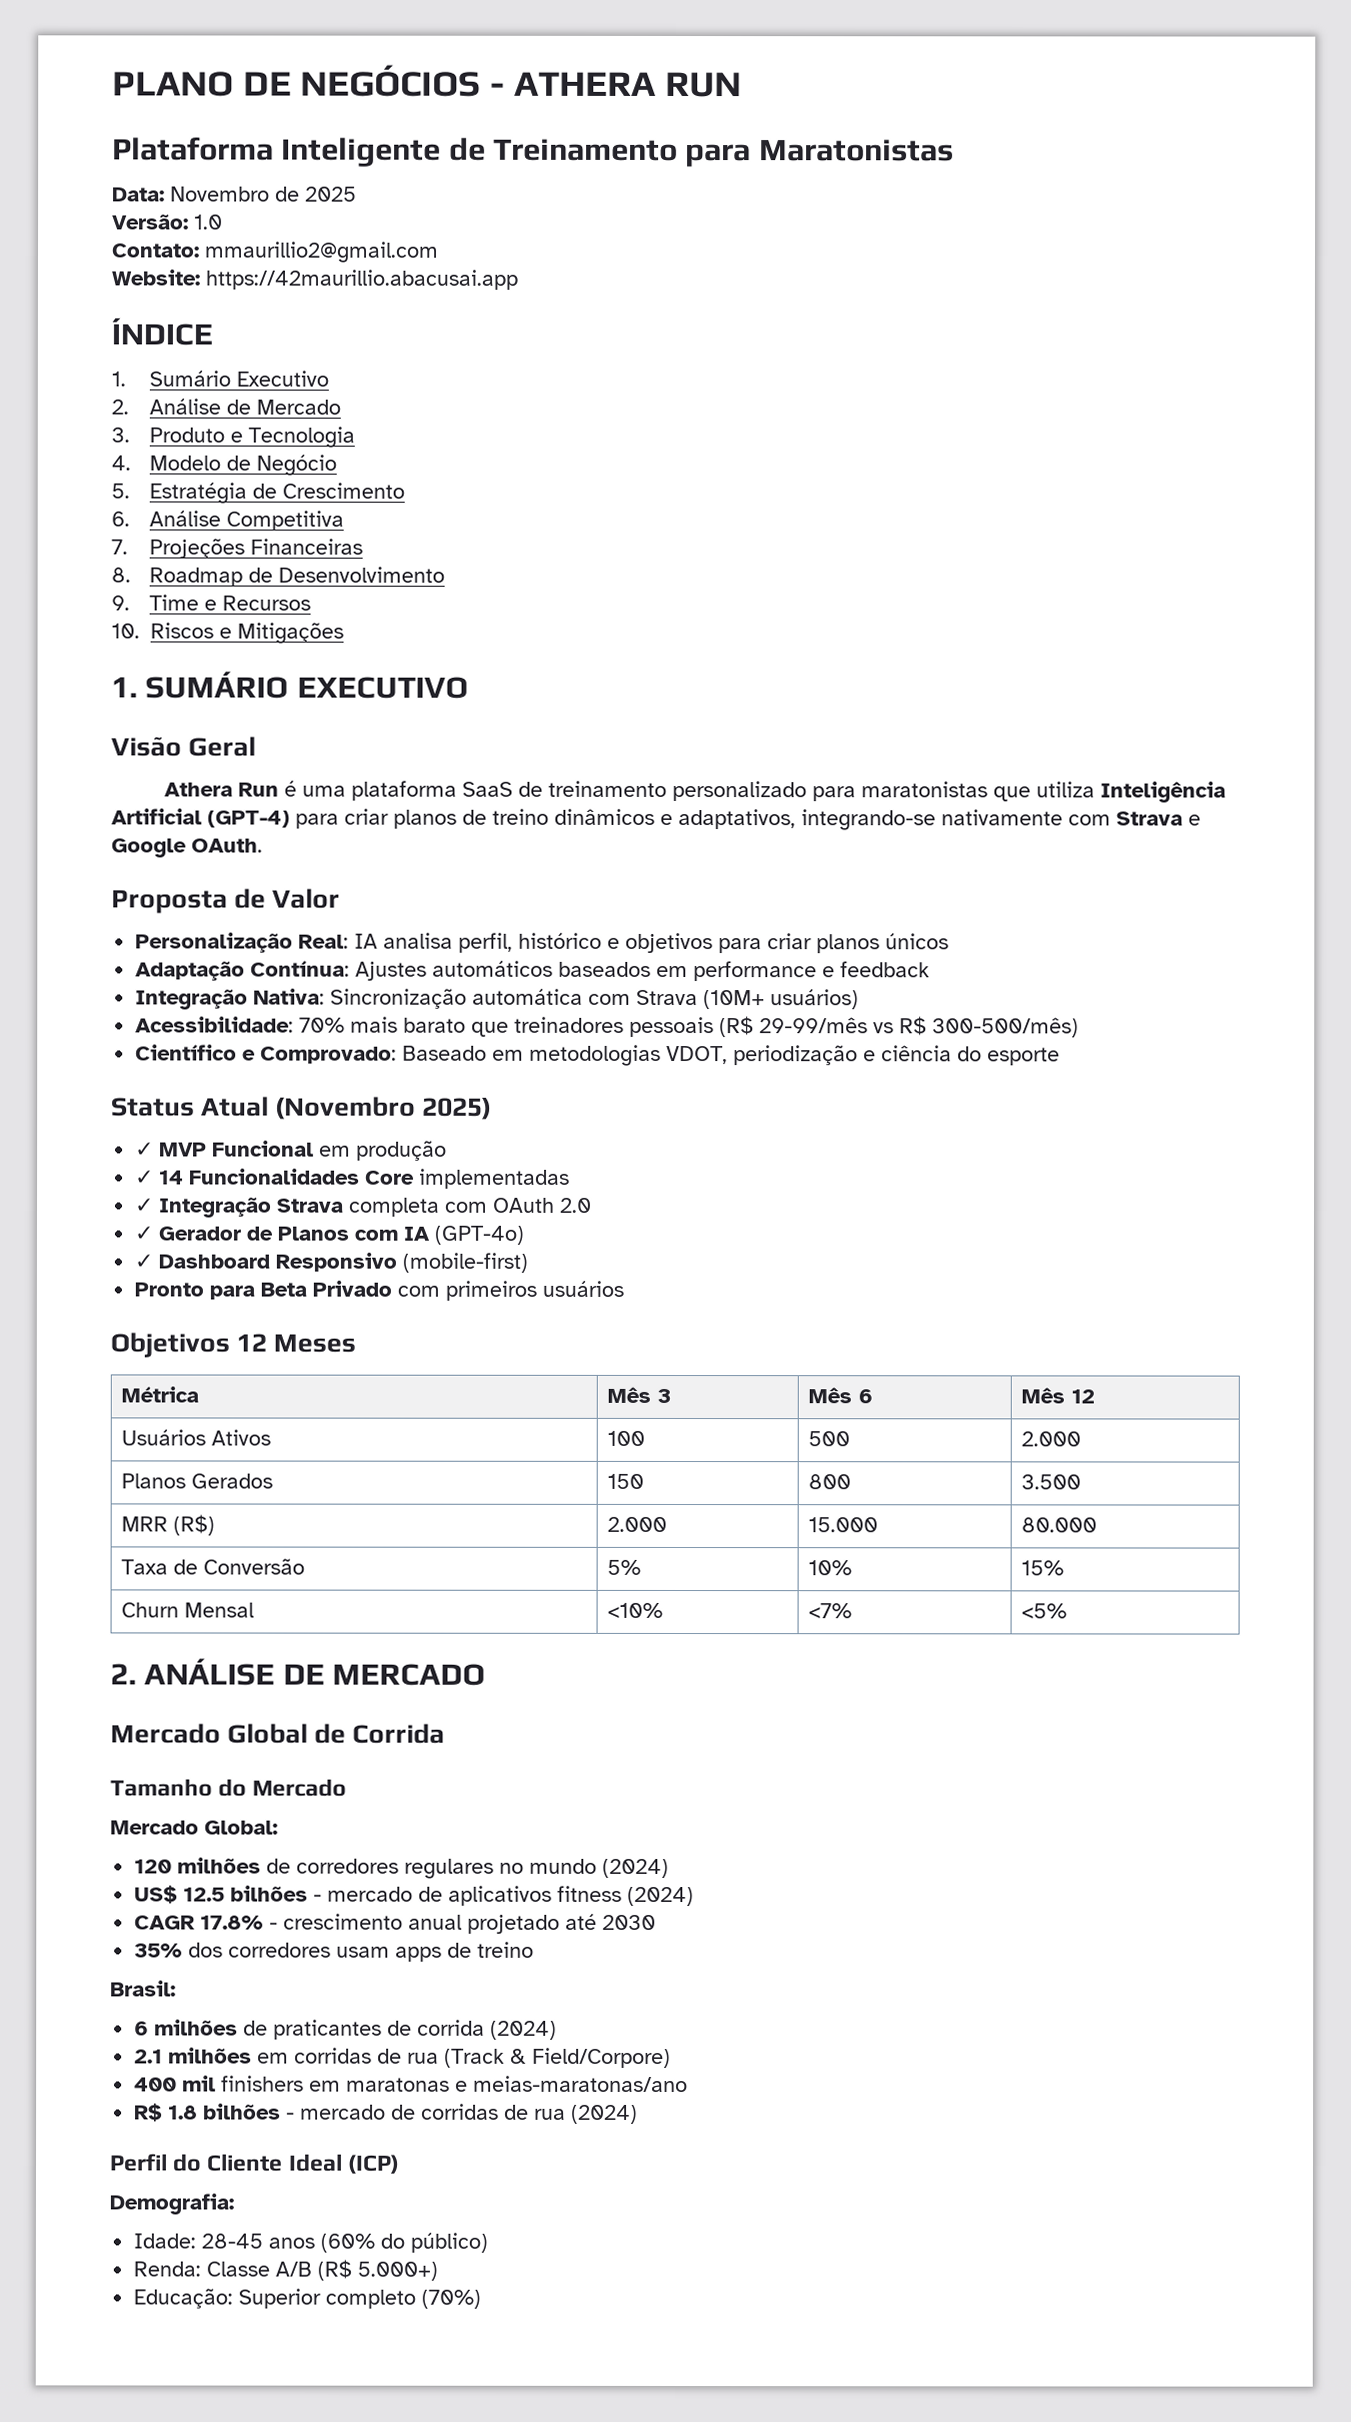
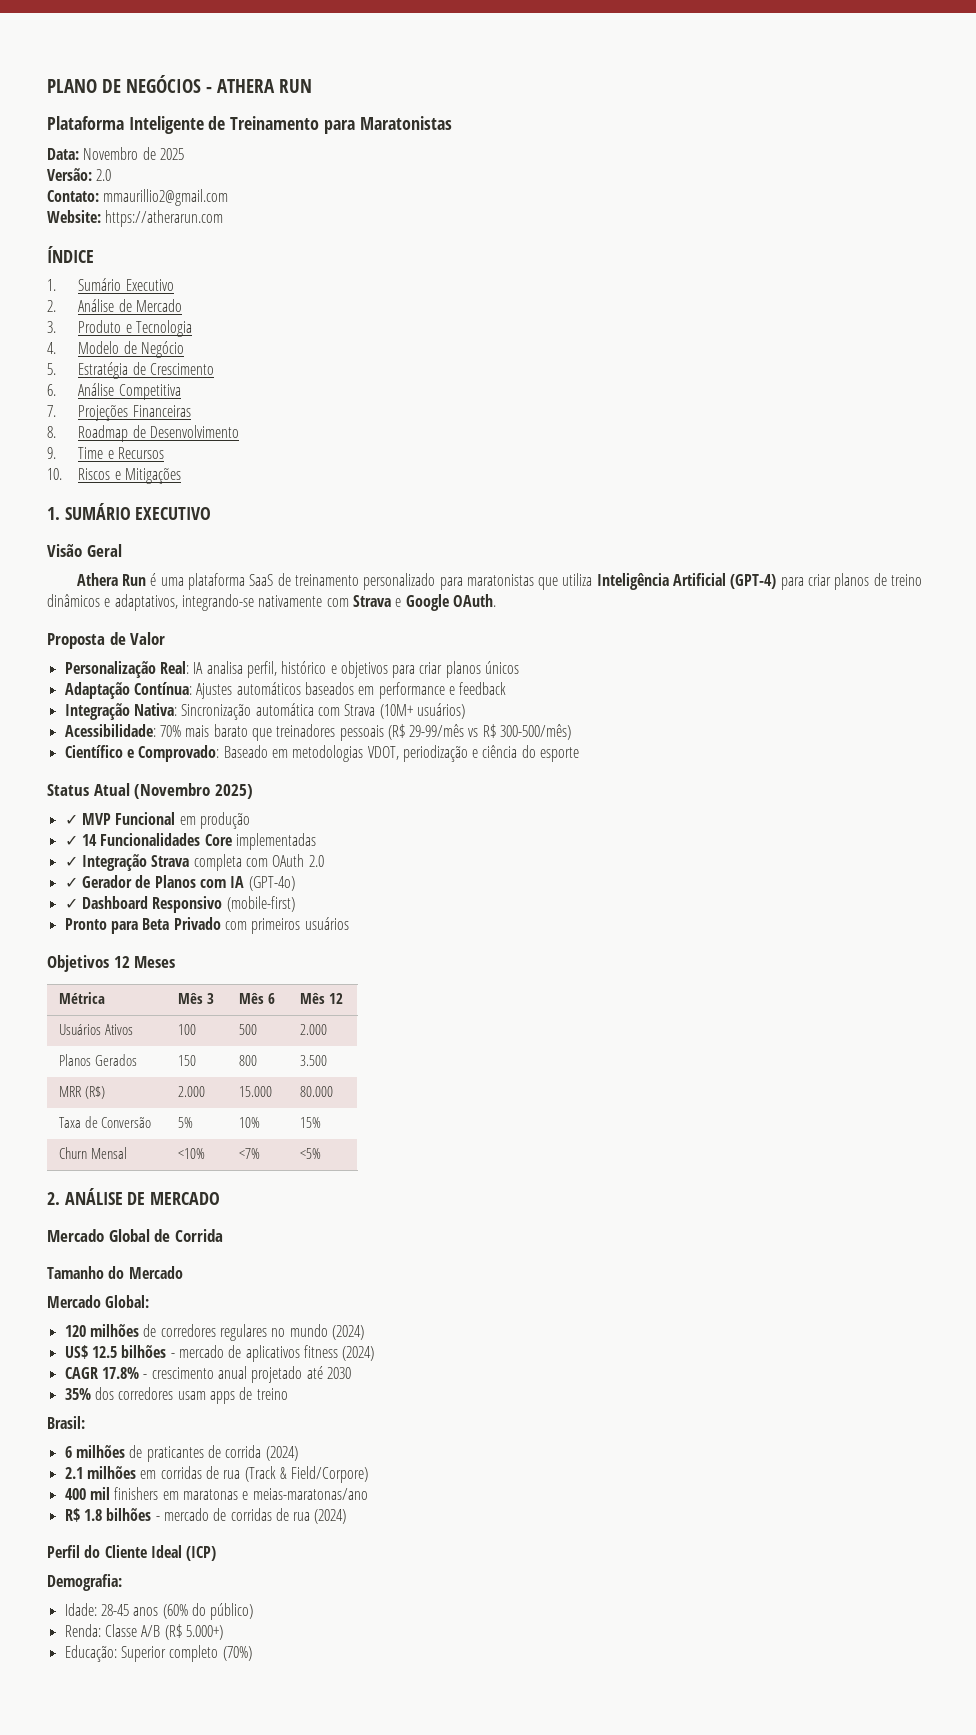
[194,214,223,230] 1.0 -> [96,169,112,181] 2.0
[205,269,518,290] https://42maurillio.abacusai.app -> [105,210,224,227] https://atherarun.com

